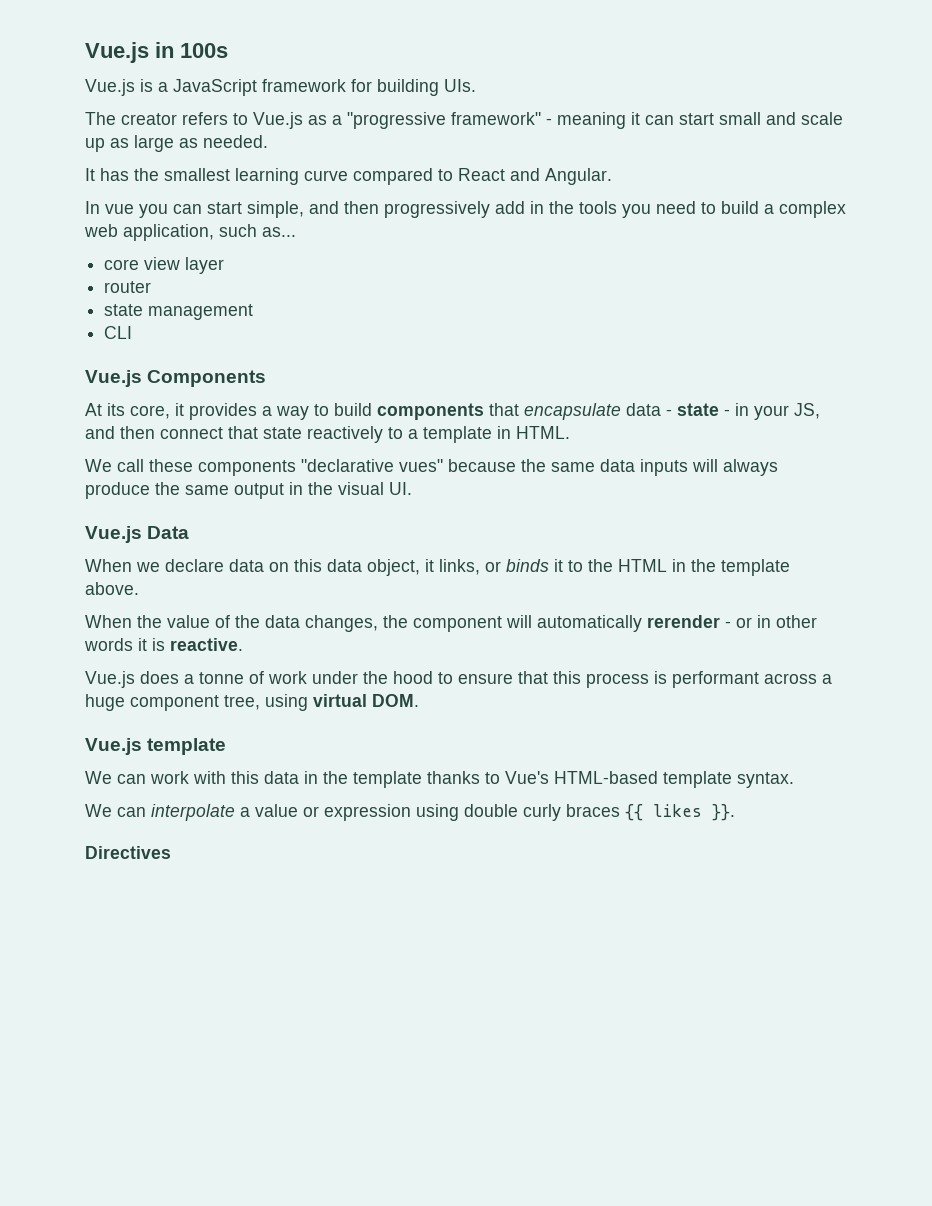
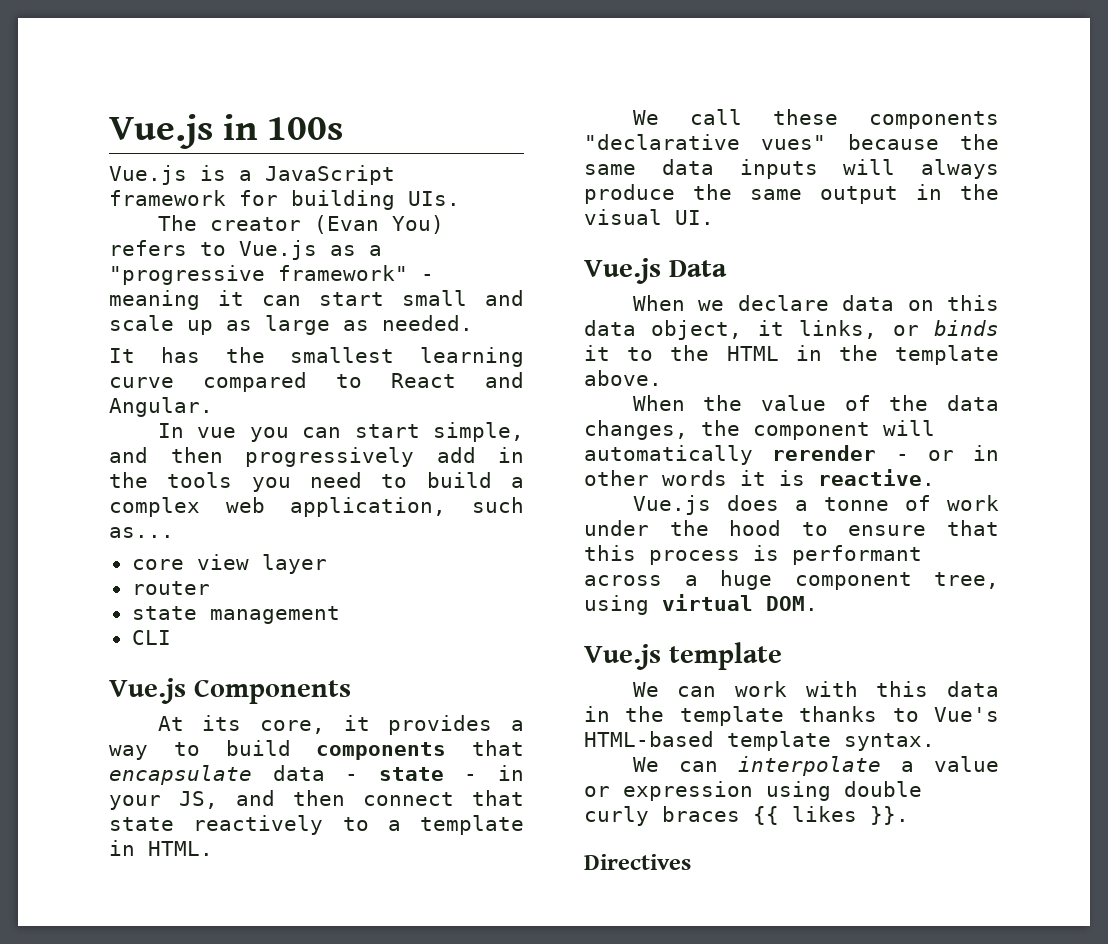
(177, 119) none -> [313,215,444,234] (Evan You)

